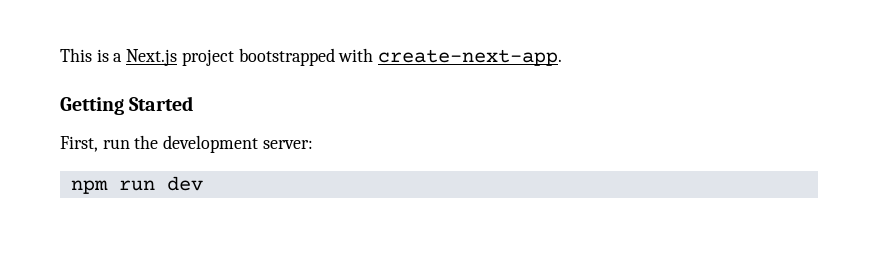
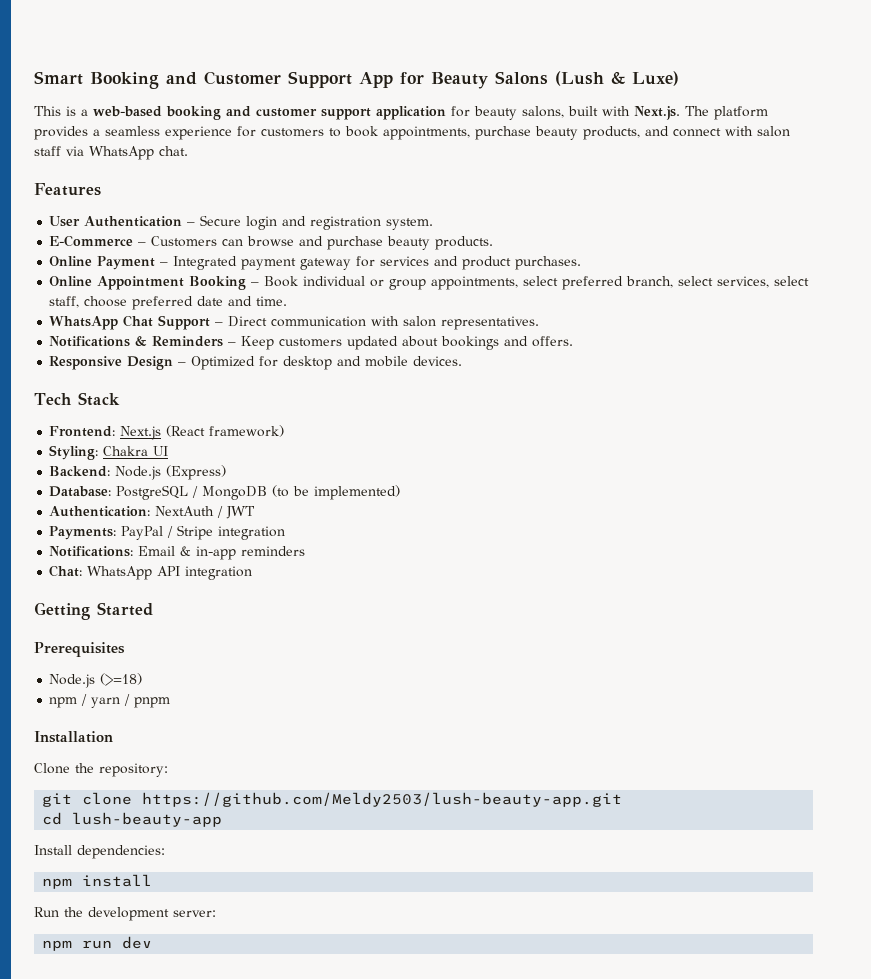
[60,48,563,66] [60,96,194,115] [60,136,130,152] This is a Next.js project bootstrapped with create-next-app. // Getting Started // First, run -> [34,71,679,89] [34,106,768,120] [34,126,790,140] [34,146,188,160] [34,183,101,196] [49,215,434,230] [49,235,494,250] [49,256,582,270] [49,276,810,290] [49,296,288,310] [49,315,540,330] [49,336,574,350] [49,356,463,370] [34,392,120,406] [49,425,285,440] [49,445,169,460] [49,465,227,480] [49,485,401,500] [49,506,256,519] [49,525,286,540] [49,546,306,560] [49,565,253,580] [34,602,153,620] [34,642,125,657] [49,673,143,688] [49,694,171,708] [34,731,113,743] [34,763,168,777] [42,792,623,807] [42,812,223,827] [34,845,165,859] [42,874,153,889] [34,907,59,917] Smart Booking and Customer Support App for Beauty Salons (Lush & Luxe) // This is a web-based booking and customer support application for beauty salons, built with Next.js. The platform provides a seamless experience for customers to book appointments, purchase beauty products, and connect with salon staff via WhatsApp chat. // Features // User Authentication – Secure login and registration system. // E-Commerce – Customers can browse and purchase beauty products. // Online Payment – Integrated payment gateway for services and product purchases. // Online Appointment Booking – Book individual or group appointments, select preferred branch, select services, select staff, choose preferred date and time. // WhatsApp Chat Support – Direct communication with salon representatives. // Notifications & Reminders – Keep customers updated about bookings and offers. // Responsive Design – Optimized for desktop and mobile devices. // Tech Stack // Frontend: Next.js (React framework) // Styling: Chakra UI // Backend: Node.js (Express) // Database: PostgreSQL / MongoDB (to be implemented) // Authentication: NextAuth / JWT // Payments: PayPal / Stripe integration // Notifications: Email & in-app reminders // Chat: WhatsApp API integration // Getting Started // Prerequisites // Node.js (>=18) // npm / yarn / pnpm // Installation // Clone the repository: // git clone https://github.com/Meldy2503/lush-beauty-app.git // cd lush-beauty-app // Install dependencies: // npm install // Run

